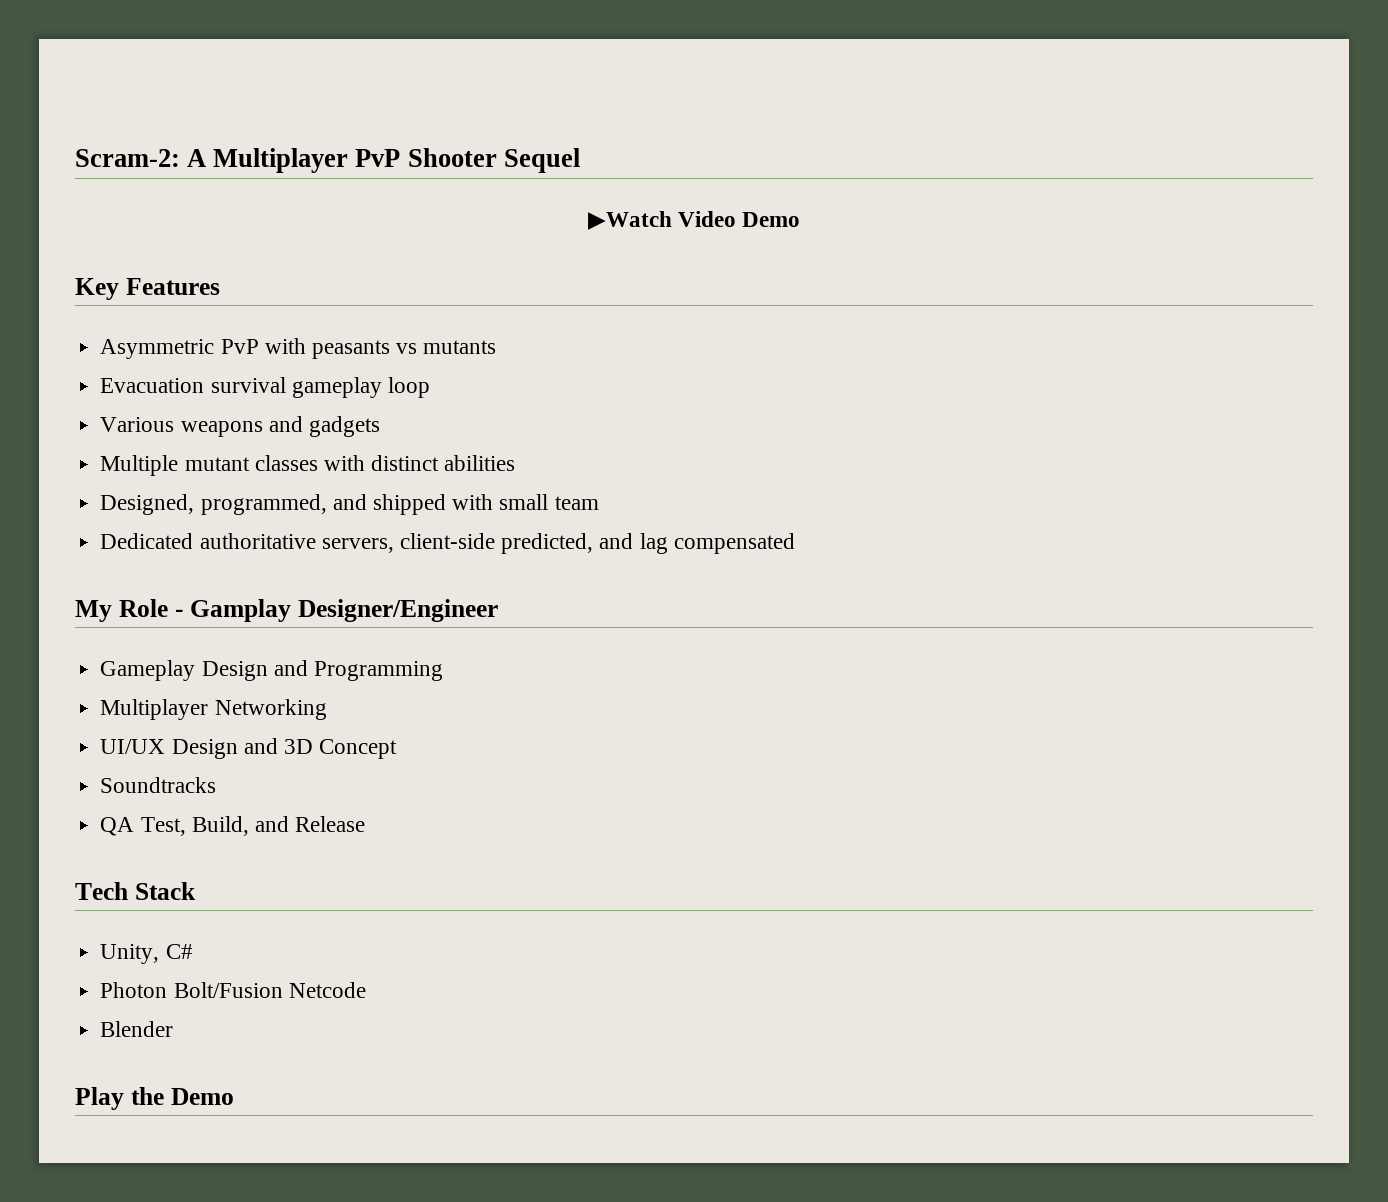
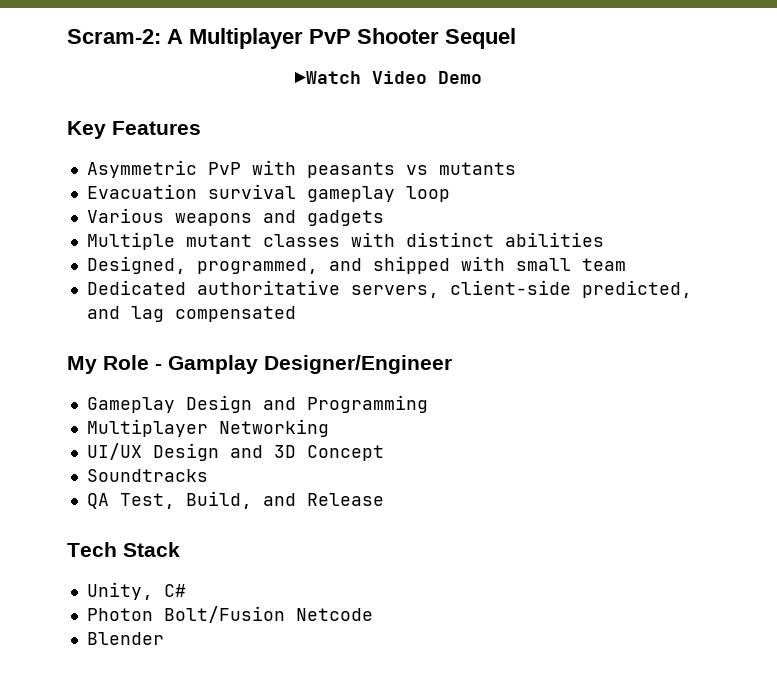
[75,1087,234,1110] // Play the Demo -> (164, 638) none

